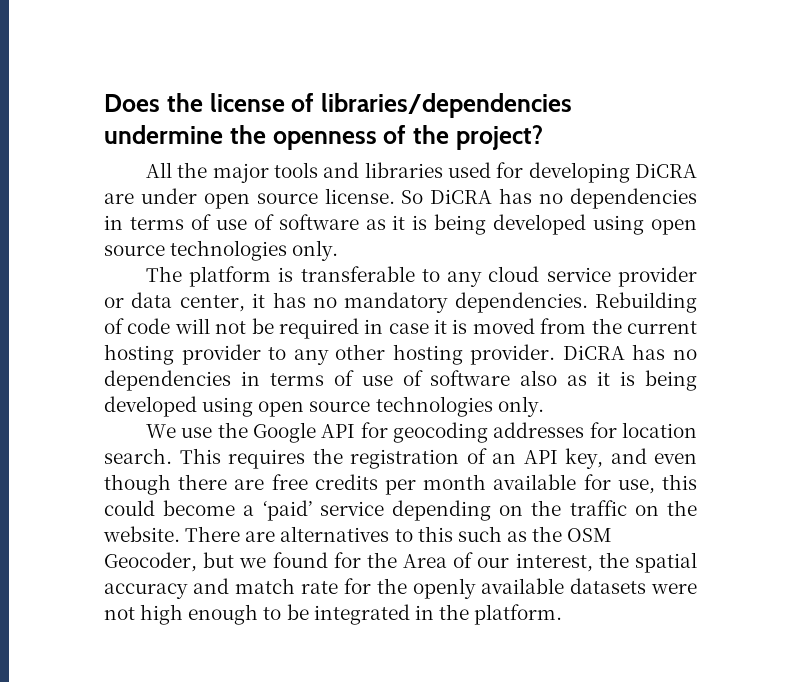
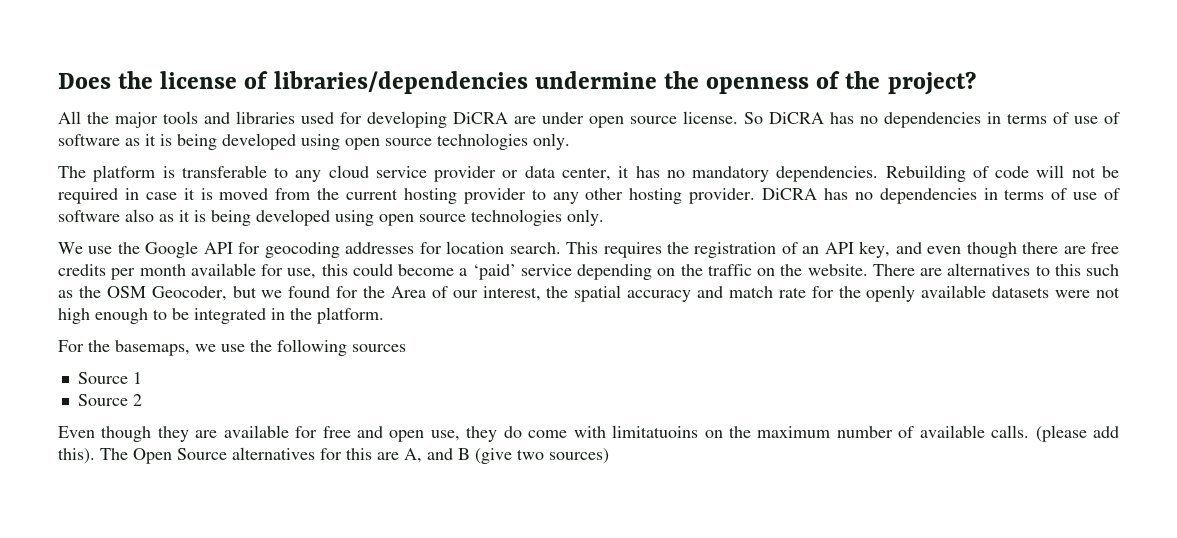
(563, 614) none -> [58,339,406,356] [77,372,142,384] [77,394,142,406] [58,425,1119,442] [58,447,609,464] // For the basemaps, we use the following sources // Source 1 // Source 2 // Even though they are available for free and open use, they do come with limitatuoins on the maximum number of available calls. (please add this). The Open Source alternatives for this are A, and B (give two sources)

